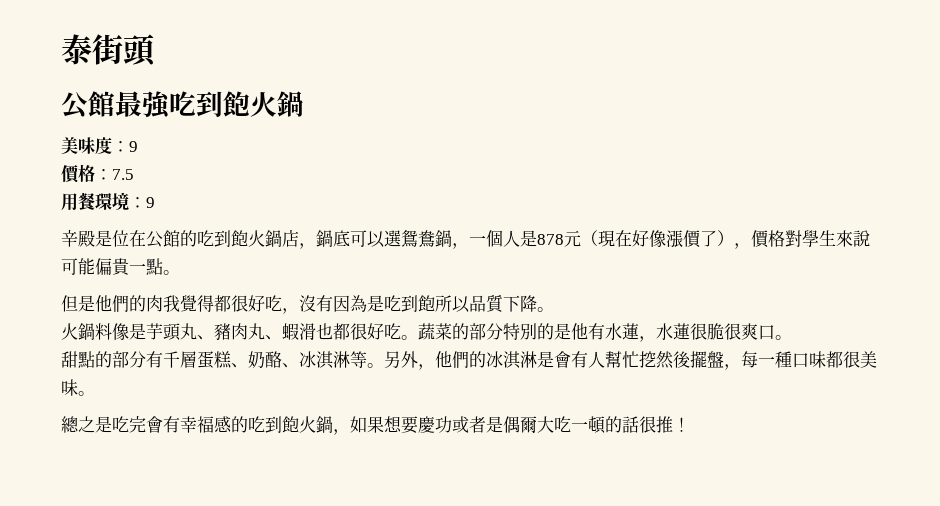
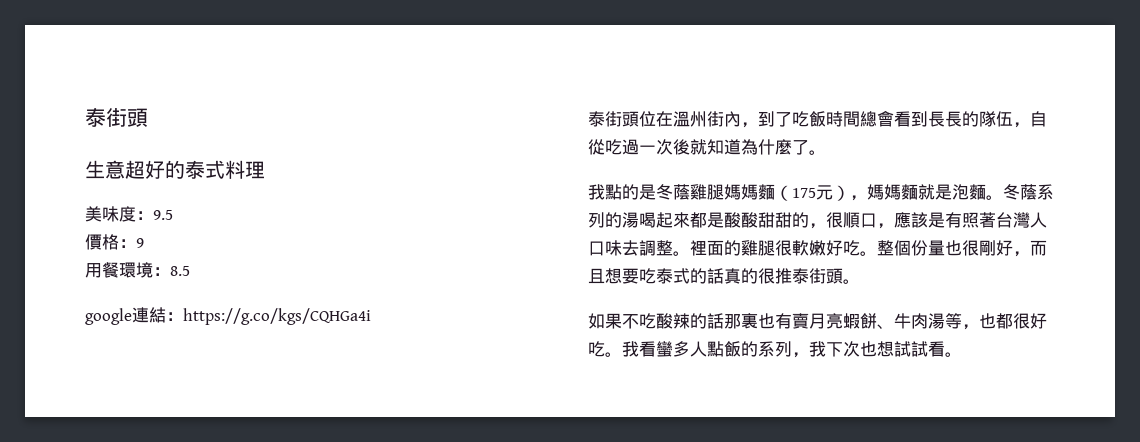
[61,91,304,119] 公館最強吃到飽火鍋 -> [85,160,265,179] 生意超好的泰式料理
[129,141,138,152] 9 -> [153,210,173,220] 9.5
[112,169,134,180] 7.5 -> [136,238,144,248] 9
[146,197,155,208] [61,229,870,249] [61,258,180,276] [61,295,554,314] [61,323,792,342] [61,351,877,370] [61,379,95,396] [61,416,690,435] 9 // 辛殿是位在公館的吃到飽火鍋店，鍋底可以選鴛鴦鍋，一個人是878元（現在好像漲價了），價格對學生來說可能偏貴一點。 // 但是他們的肉我覺得都很好吃，沒有因為是吃到飽所以品質下降。 // 火鍋料像是芋頭丸、豬肉丸、蝦滑也都很好吃。蔬菜的部分特別的是他有水蓮，水蓮很脆很爽口。 // 甜點的部分有千層蛋糕、奶酪、冰淇淋等。另外，他們的冰淇淋是會有人幫忙挖然後擺盤，每一種口味都很美味。 // 總之是吃完會有幸福感的吃到飽火鍋，如果想要慶功或者是偶爾大吃一頓的話很推！ -> [170,266,190,276] [85,307,371,325] [588,110,1047,128] [588,139,826,155] [588,184,1054,201] [588,212,1047,229] [588,240,1047,257] [588,268,860,284] [588,313,1047,330] [588,341,962,358] 8.5 // google連結：https://g.co/kgs/CQHGa4i // 泰街頭位在溫州街內，到了吃飯時間總會看到長長的隊伍，自從吃過一次後就知道為什麼了。 // 我點的是冬蔭雞腿媽媽麵（175元），媽媽麵就是泡麵。冬蔭系列的湯喝起來都是酸酸甜甜的，很順口，應該是有照著台灣人口味去調整。裡面的雞腿很軟嫩好吃。整個份量也很剛好，而且想要吃泰式的話真的很推泰街頭。 // 如果不吃酸辣的話那裏也有賣月亮蝦餅、牛肉湯等，也都很好吃。我看蠻多人點飯的系列，我下次也想試試看。

